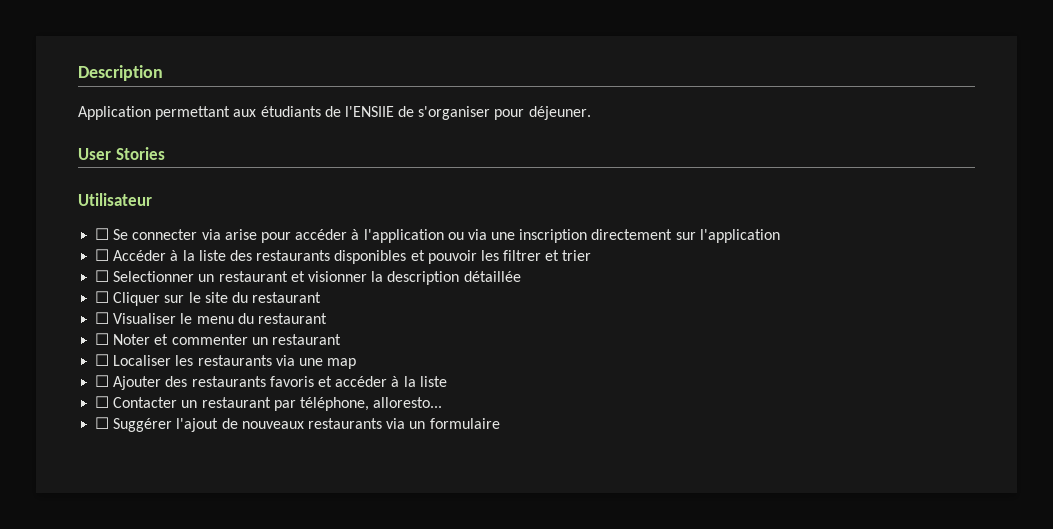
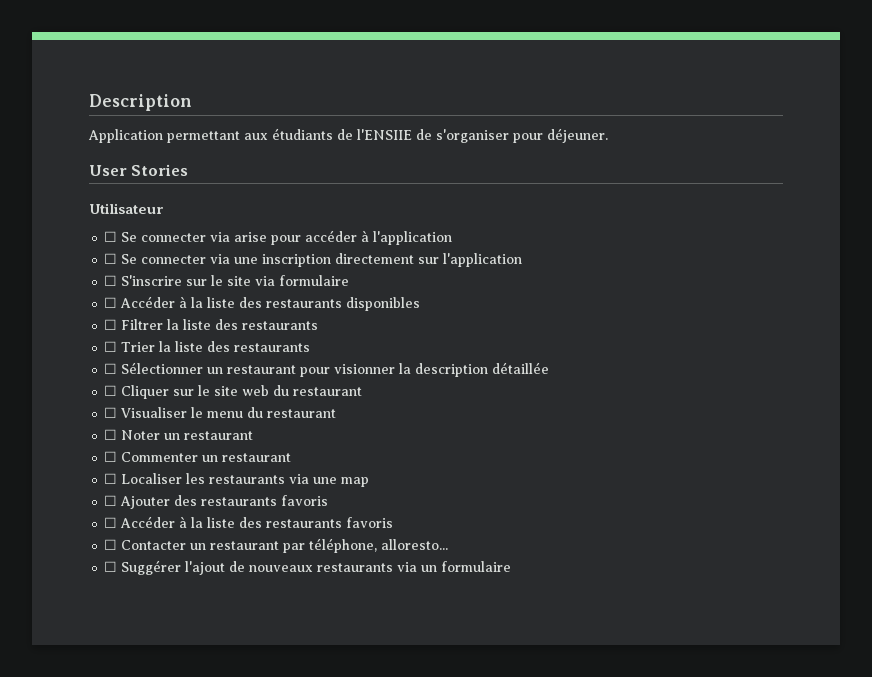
[447,232,464,240] ou -> [104,253,207,264] // ☐ Se connecter
(780, 236) none -> [104,275,350,286] // ☐ S'inscrire sur le site via formulaire
[410,250,592,264] [95,270,305,282] et pouvoir les filtrer et trier // ☐ Selectionner un restaurant et -> [104,319,319,330] [104,341,311,352] [104,362,331,377] // ☐ Filtrer la liste des restaurants // ☐ Trier la liste des restaurants // ☐ Sélectionner un restaurant pour
(228, 297) none -> [242,385,270,396] web
[154,334,248,345] et commenter -> [164,431,254,440] [104,451,199,462] un restaurant // ☐ Commenter
[317,376,447,387] et accéder à la liste -> [104,516,394,528] // ☐ Accéder à la liste des restaurants favoris

